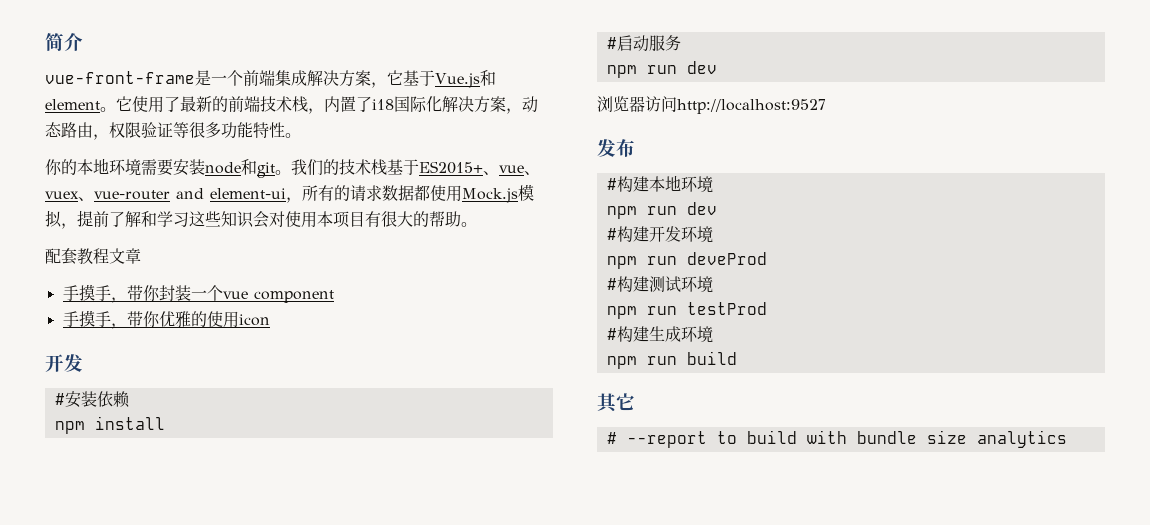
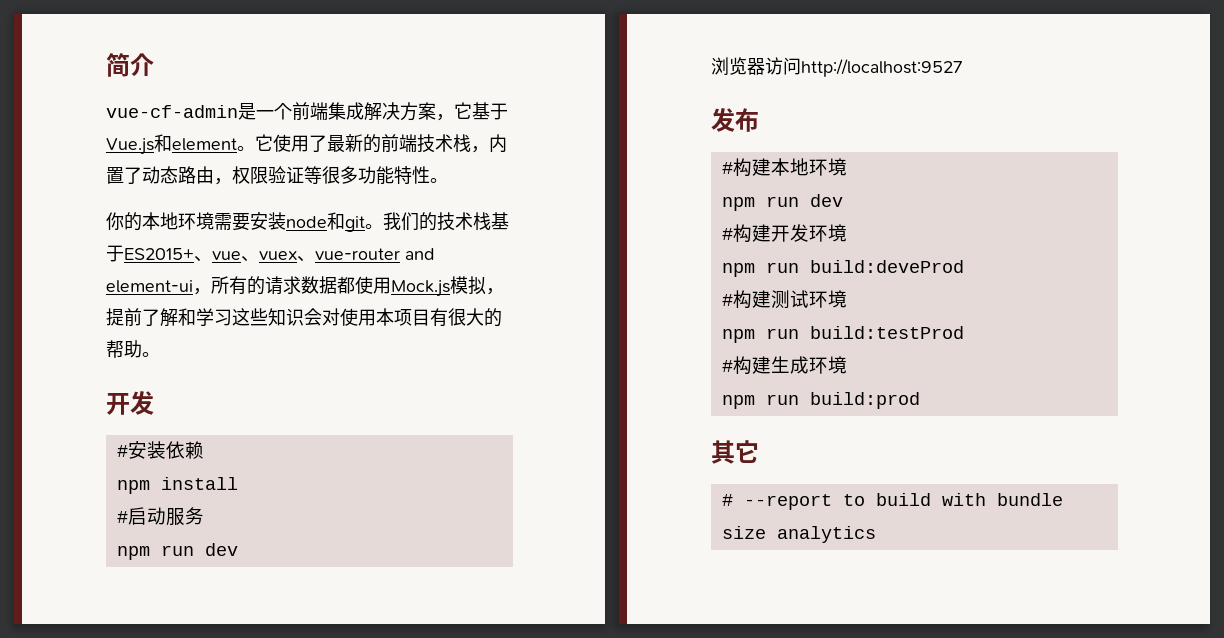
[45,71,195,84] vue-front-frame -> [106,105,238,118] vue-cf-admin
[372,96,522,114] i18国际化解决方案， -> (142, 175) none
[45,248,141,265] [62,284,334,303] [62,310,270,329] // 配套教程文章 // 手摸手，带你封装一个vue component // 手摸手，带你优雅的使用icon -> (160, 354) none
[686,252,767,265] deveProd -> [809,260,964,273] build:deveProd
[686,302,767,315] testProd -> [809,326,964,339] build:testProd
[686,351,737,365] build -> [809,392,920,409] build:prod

